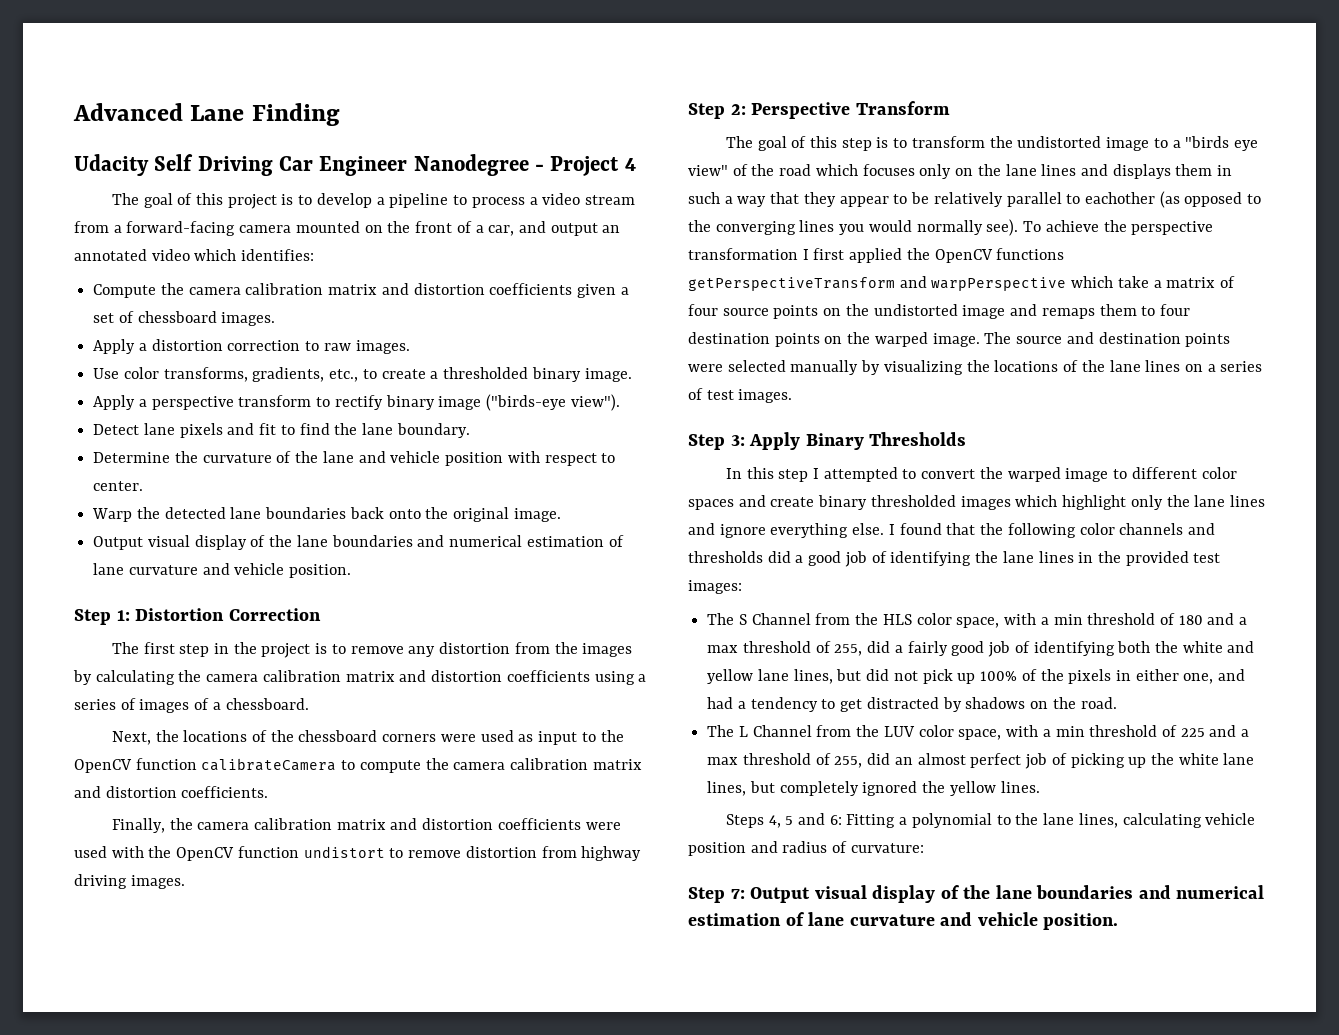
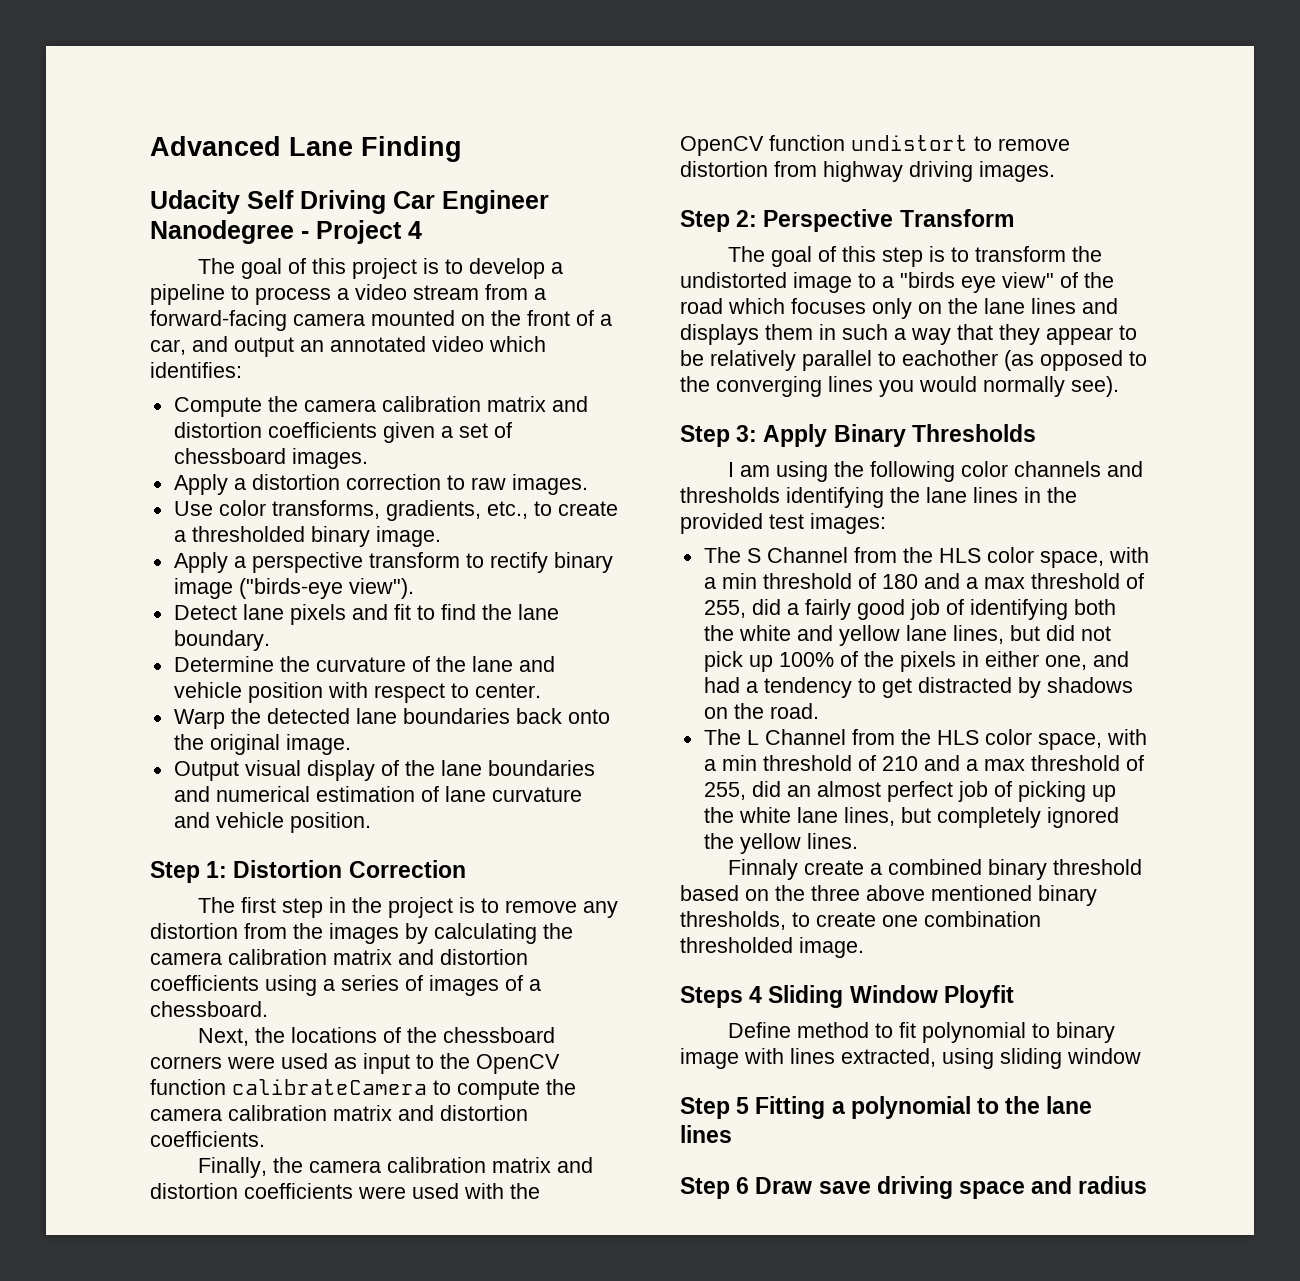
[1023,220,1214,235] [688,248,1065,263] [688,276,1236,291] [688,304,1190,319] [688,332,1231,347] [688,360,1263,375] [688,388,793,403] To achieve the perspective transformation I first applied the OpenCV functions getPerspectiveTransform and warpPerspective which take a matrix of four source points on the undistorted image and remaps them to four destination points on the warped image. The source and destination points were selected manually by visualizing the locations of the lane lines on a series of test images. -> (1119, 386) none
[725,467,1237,482] [688,495,1265,510] [688,523,976,538] In this step I attempted to convert the warped image to different color spaces and create binary thresholded images which highlight only the lane lines and ignore everything else. I found that -> [728,461,829,482] I am using
[767,551,887,567] did a good job of -> (780, 495) none
[883,725,1205,740] LUV color space, with a min threshold of 225 -> [936,729,1147,750] [703,755,918,771] HLS color space, with a min threshold of 210
[725,813,842,828] Steps 4, 5 and 6: -> [728,859,1143,880] [680,885,1097,906] [680,911,1041,930] [680,937,864,958] [680,985,1014,1008] [728,1022,1116,1043] [680,1048,1141,1069] [680,1097,750,1119] Finnaly create a combined binary threshold based on the three above mentioned binary thresholds, to create one combination thresholded image. // Steps 4 Sliding Window Ployfit // Define method to fit polynomial to binary image with lines extracted, using sliding window // Step 5
[1078,813,1256,828] [688,841,924,856] [688,885,1265,903] [688,912,1119,930] lines, calculating vehicle position and radius of curvature: // Step 7: Output visual display of the lane boundaries and numerical estimation of lane curvature and vehicle position. -> [680,1125,732,1143] [680,1176,1148,1199] lines // Step 6 Draw save driving space and radius

